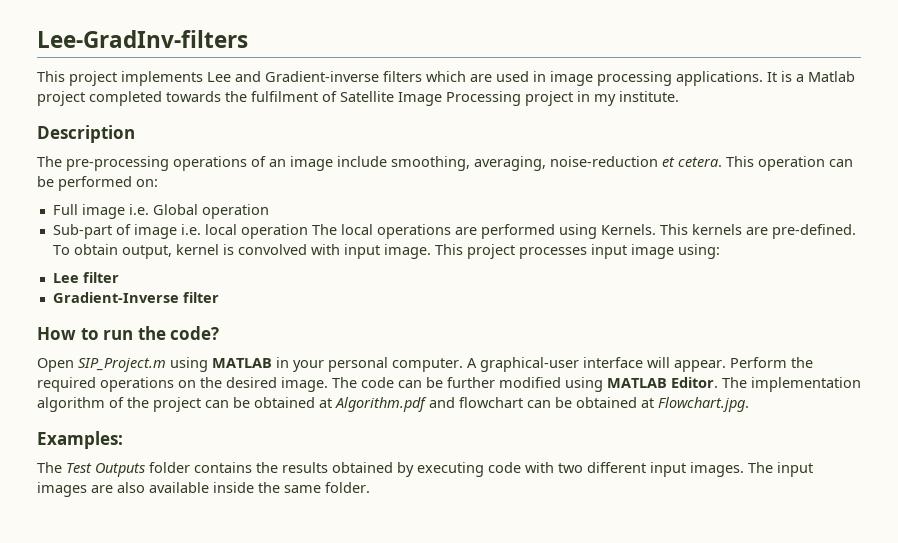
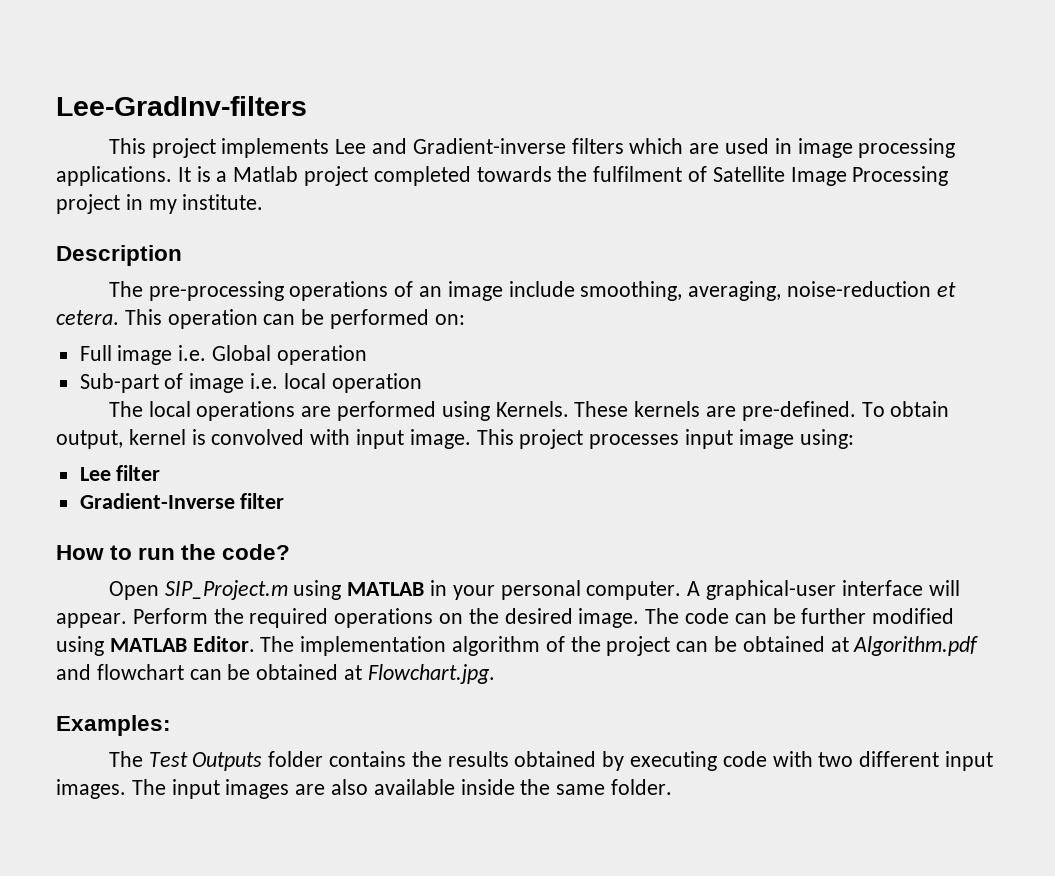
(308, 231) none -> (422, 383) //
[659,224,688,235] This -> [574,401,629,417] These

